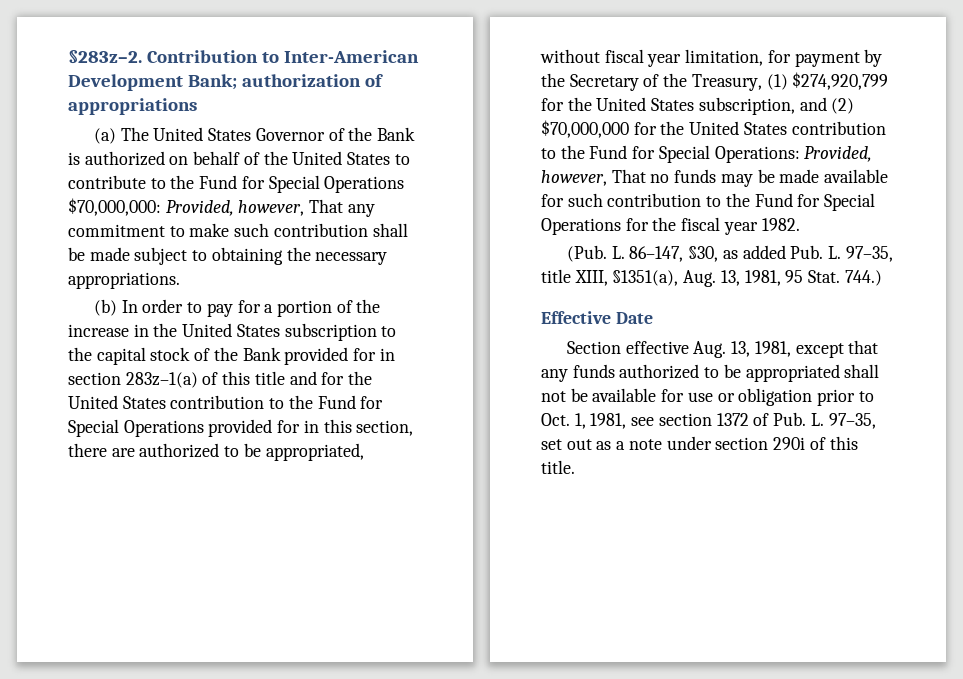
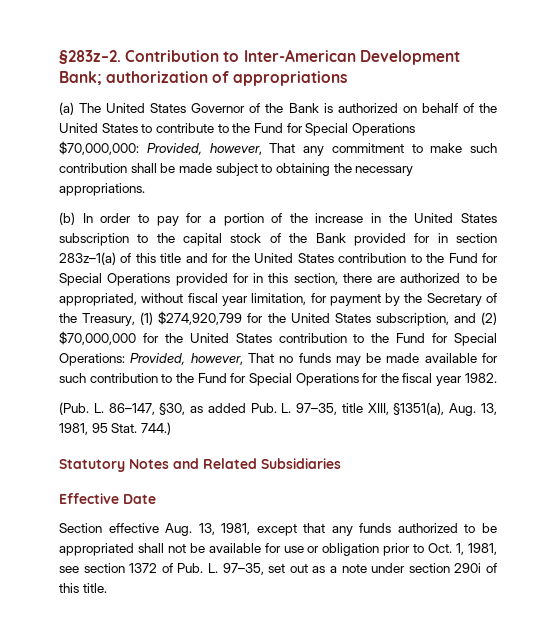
(882, 278) none -> [59,458,341,472] // Statutory Notes and Related Subsidiaries

